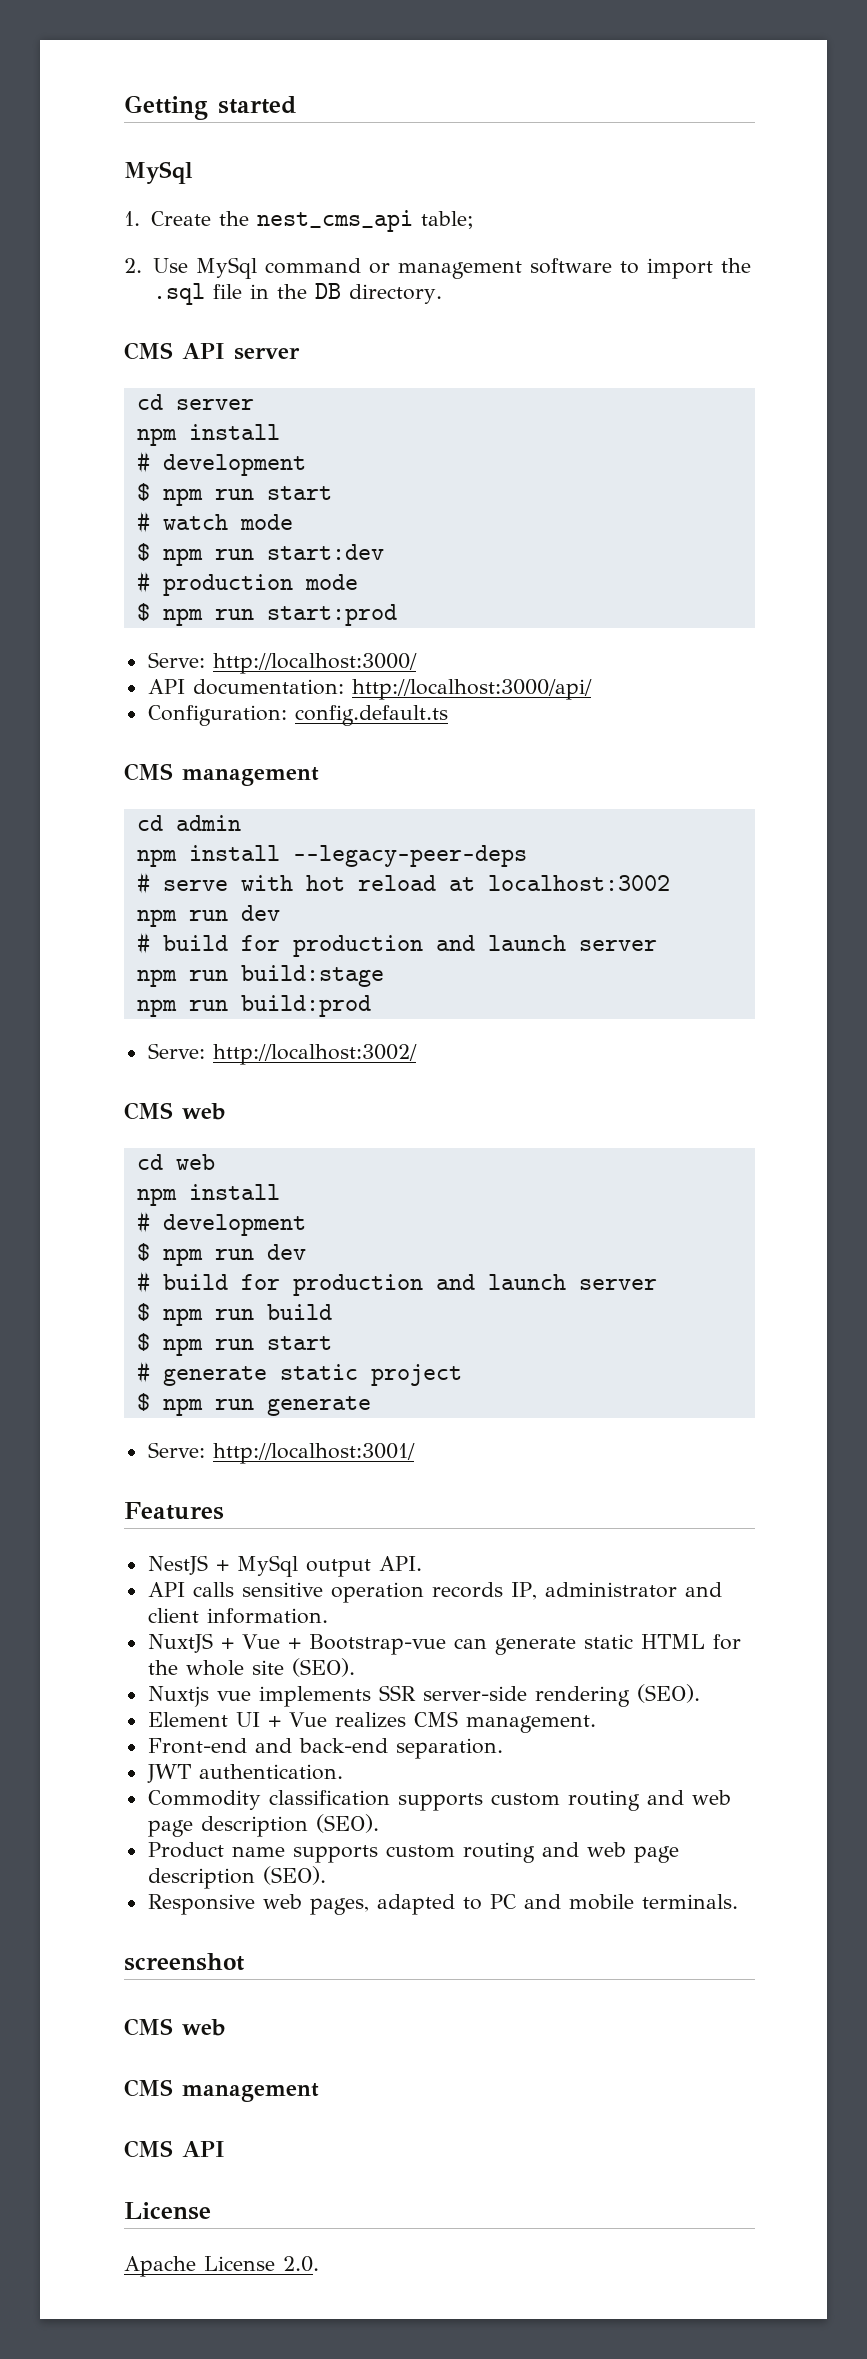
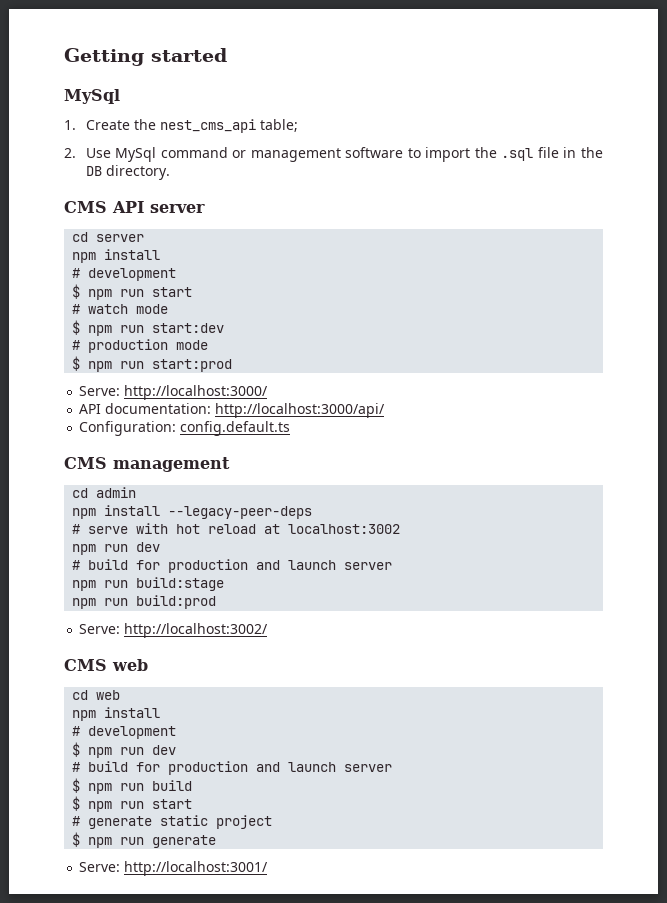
[124,1502,224,1520] [147,1555,422,1577] [147,1582,722,1603] [147,1608,328,1624] [147,1633,741,1655] [147,1658,355,1677] [147,1684,700,1707] [147,1711,596,1733] [147,1738,503,1759] [146,1764,343,1783] [147,1790,731,1811] [147,1814,379,1837] [147,1842,679,1863] [147,1866,326,1889] [147,1894,738,1915] [124,1953,245,1971] [124,2018,225,2036] [124,2079,319,2102] [124,2140,225,2158] [124,2202,211,2220] [124,2256,319,2277] // Features // NestJS + MySql output API. // API calls sensitive operation records IP, administrator and client information. // NuxtJS + Vue + Bootstrap-vue can generate static HTML for the whole site (SEO). // Nuxtjs vue implements SSR server-side rendering (SEO). // Element UI + Vue realizes CMS management. // Front-end and back-end separation. // JWT authentication. // Commodity classification supports custom routing and web page description (SEO). // Product name supports custom routing and web page description (SEO). // Responsive web pages, adapted to PC and mobile terminals. // screenshot // CMS web // CMS management // CMS API // License // Apache License 2.0. -> (269, 868) none

